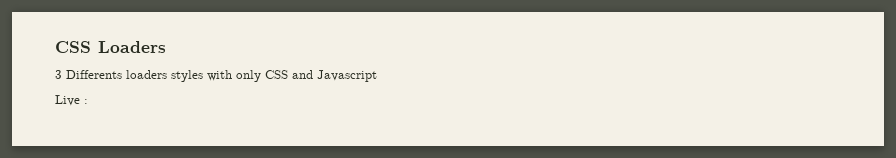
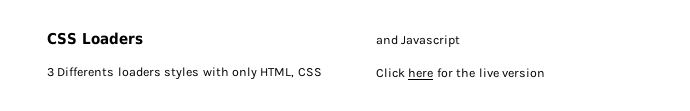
(261, 76) none -> [260,68,295,78] HTML,
[55,95,88,106] Live : -> [376,68,545,78] Click here for the live version

